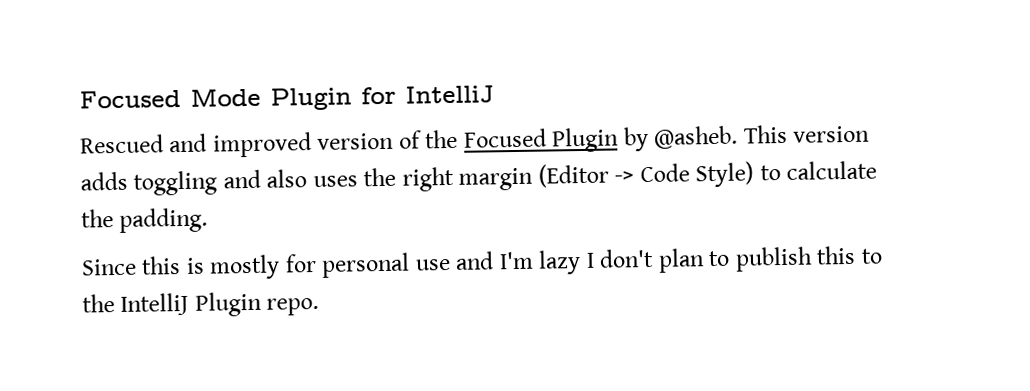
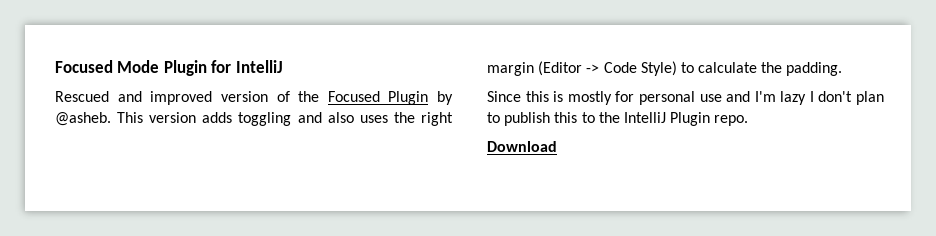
(320, 306) none -> [487,141,557,152] // Download

